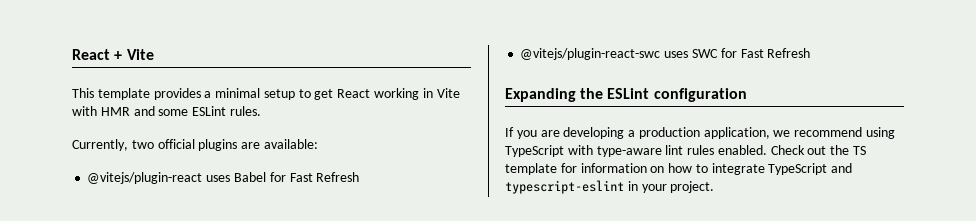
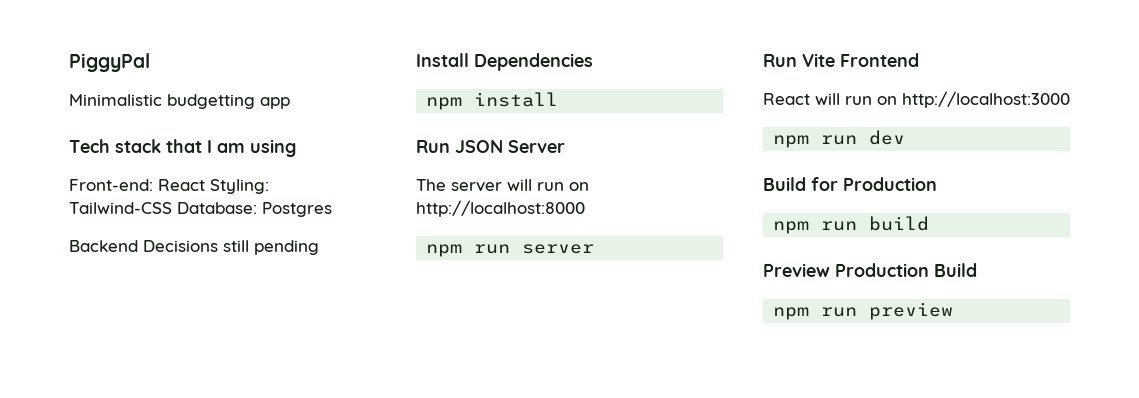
[72,49,154,60] [72,88,460,100] [72,106,261,116] [72,139,318,151] [87,172,360,184] [520,48,811,60] [505,88,747,102] [505,127,896,139] [505,145,867,157] [505,163,853,175] [505,180,715,194] React + Vite // This template provides a minimal setup to get React working in Vite with HMR and some ESLint rules. // Currently, two official plugins are available: // @vitejs/plugin-react uses Babel for Fast Refresh // @vitejs/plugin-react-swc uses SWC for Fast Refresh // Expanding the ESLint configuration // If you are developing a production application, we recommend using TypeScript with type-aware lint rules enabled. Check out the TS template for information on how to integrate TypeScript and typescript-eslint in your project. -> [69,53,150,72] [69,94,290,109] [69,139,296,157] [69,179,269,194] [69,202,332,217] [69,240,319,255] [416,53,593,71] [426,92,559,110] [416,140,565,153] [416,179,589,192] [416,200,585,217] [426,244,595,257] [763,53,919,67] [763,91,1070,108] [773,130,906,148] [763,177,937,191] [773,216,930,234] [763,263,977,277] [773,302,954,320] PiggyPal // Minimalistic budgetting app // Tech stack that I am using // Front-end: React Styling: Tailwind-CSS Database: Postgres // Backend Decisions still pending // Install Dependencies // npm install // Run JSON Server // The server will run on http://localhost:8000 // npm run server // Run Vite Frontend // React will run on http://localhost:3000 // npm run dev // Build for Production // npm run build // Preview Production Build // npm run preview

